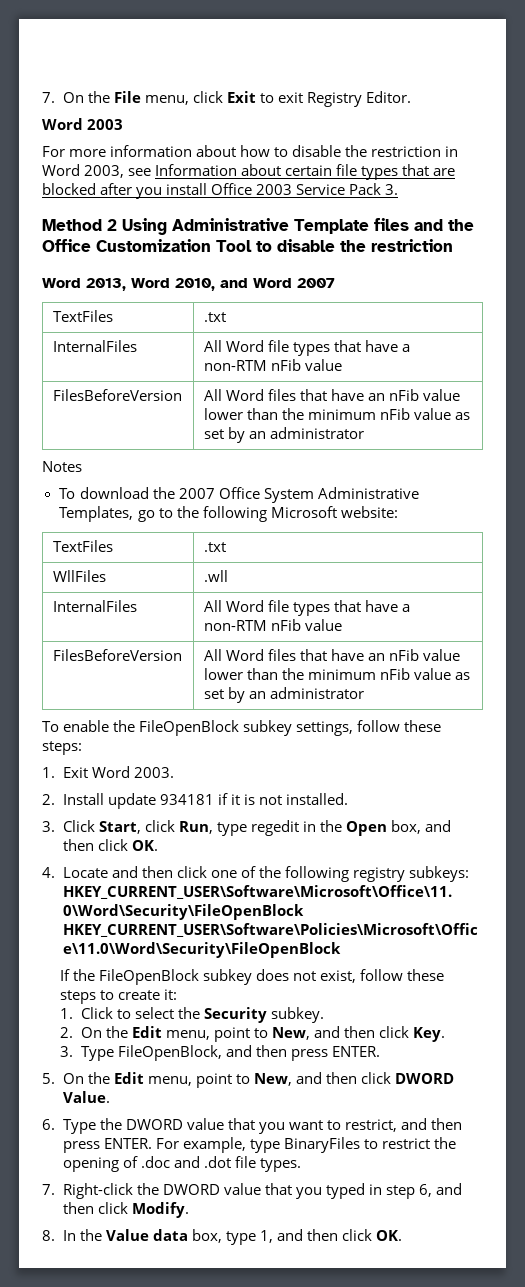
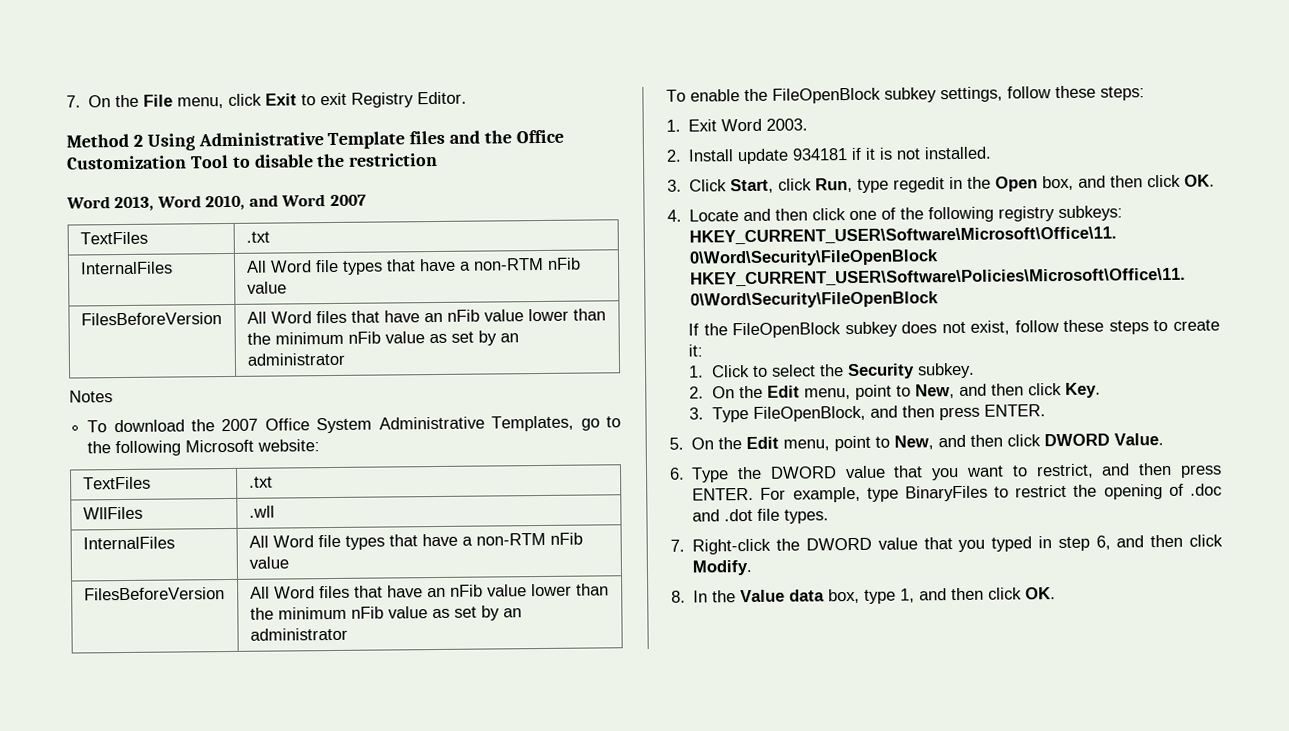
[42,118,124,130] [42,145,459,157] [42,164,456,180] [42,183,399,199] // Word 2003 // For more information about how to disable the restriction in Word 2003, see Information about certain file types that are blocked after you install Office 2003 Service Pack 3. -> (468, 98) none

